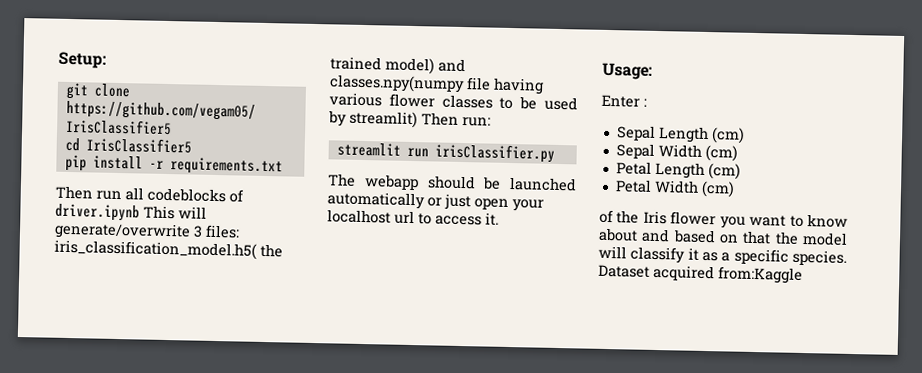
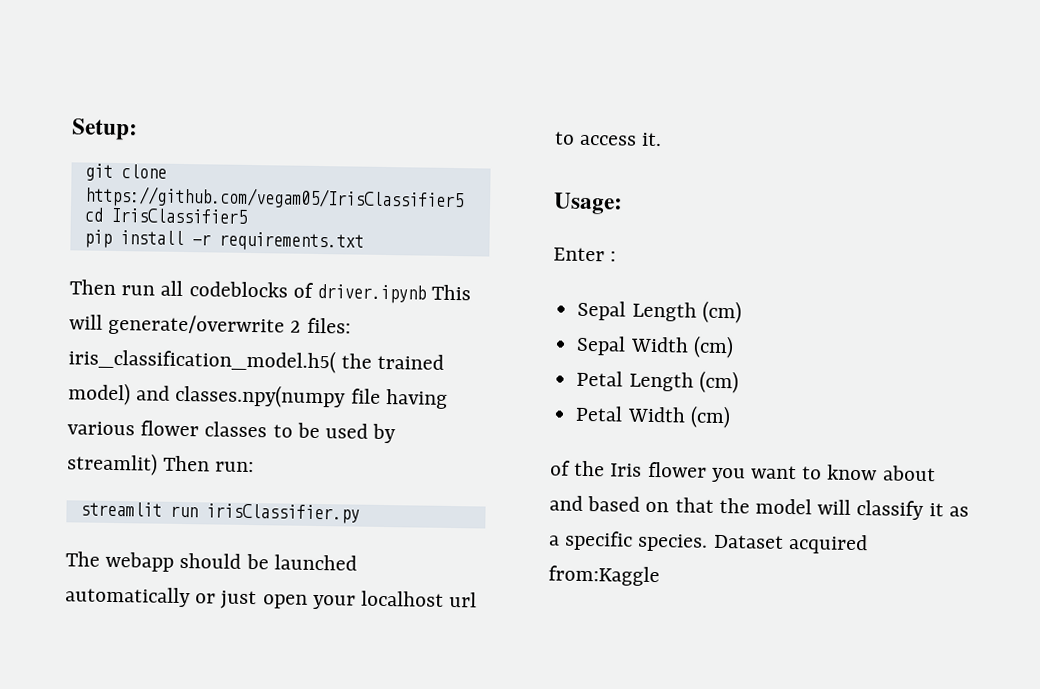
[193,225,203,238] 3 -> [290,320,302,333] 2

